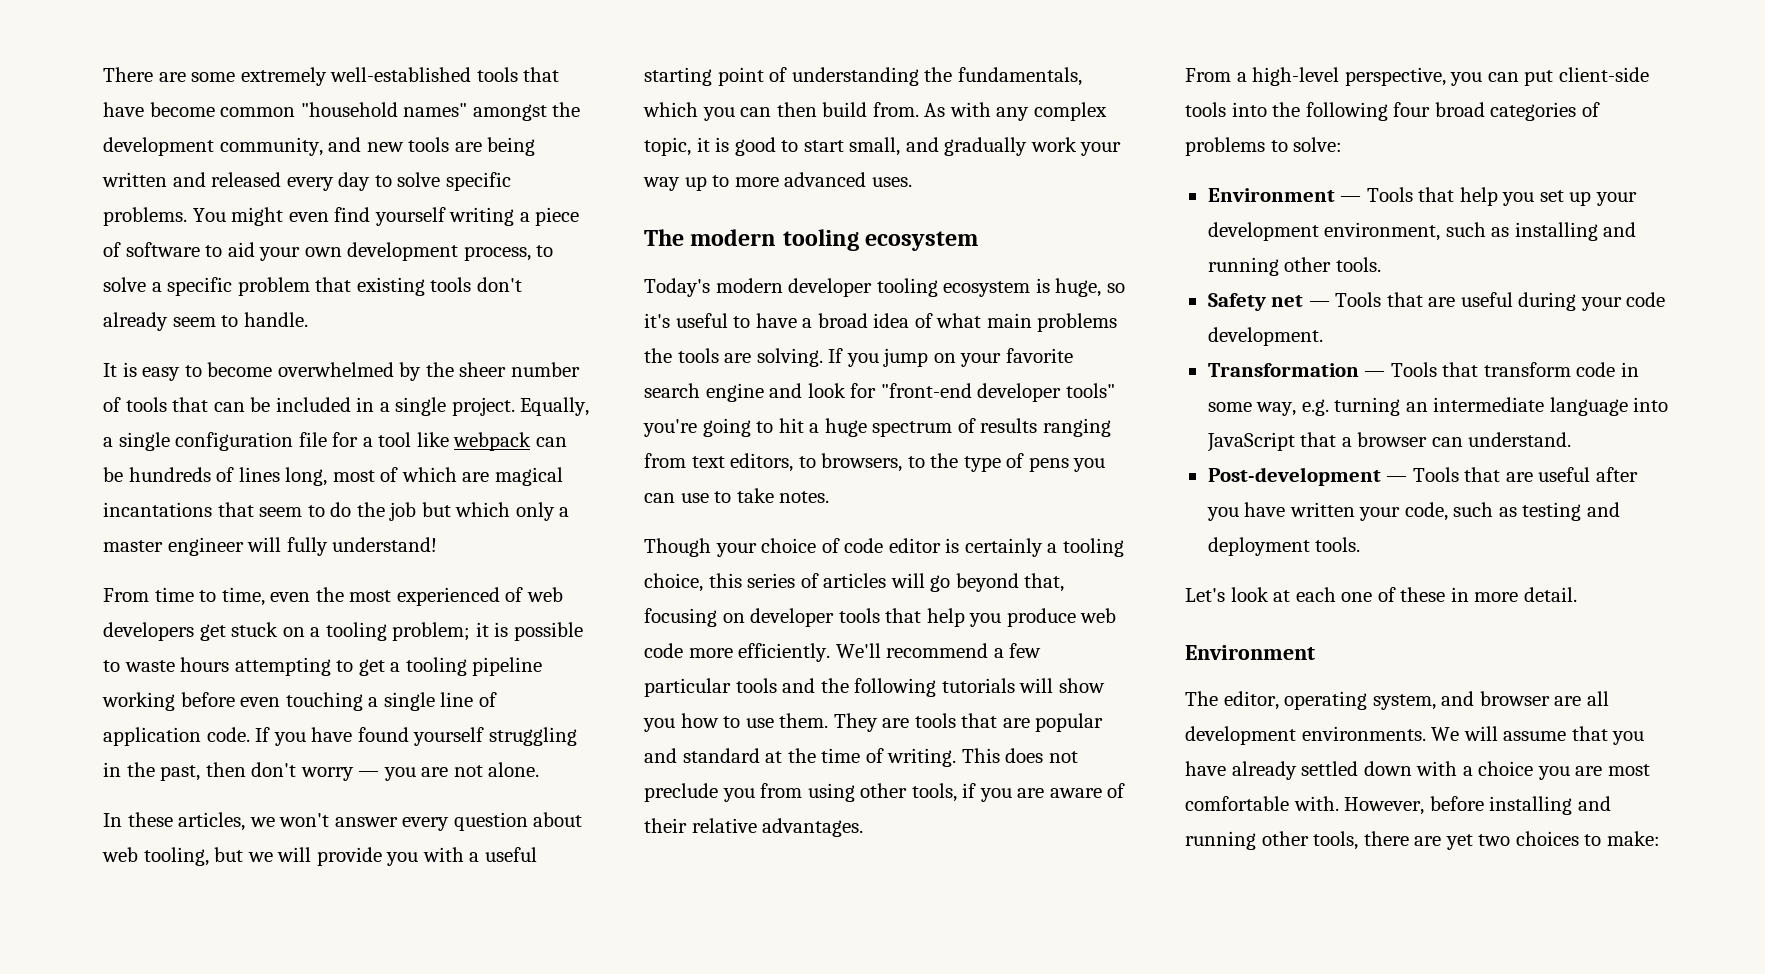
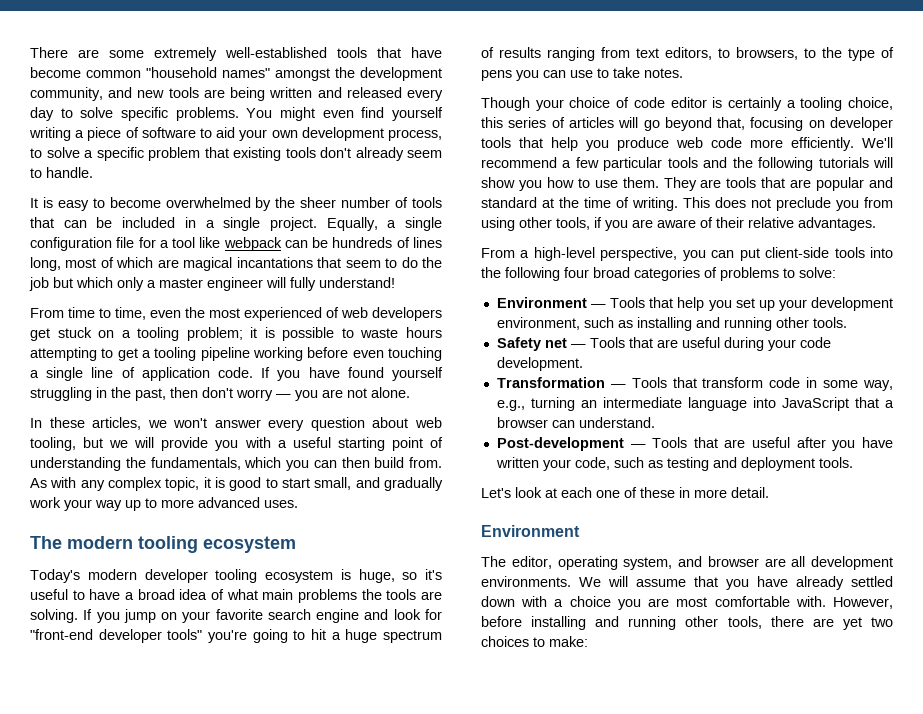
[1301,399,1329,416] e.g. -> [496,400,525,411] e.g.,

